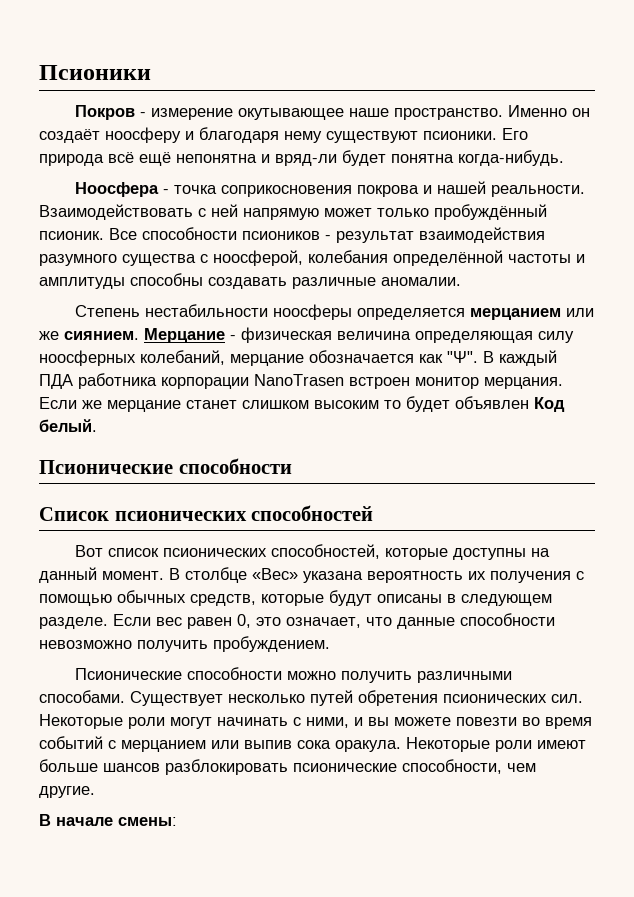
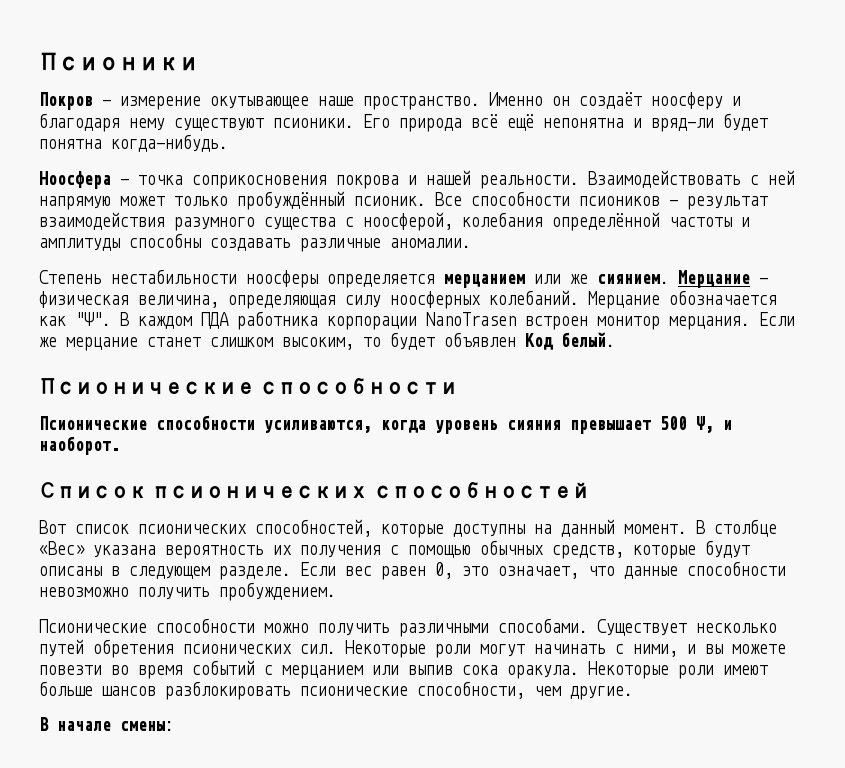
[337,331,411,340] величина -> [138,295,219,308] величина,
[140,350,304,366] колебаний, мерцание -> [489,290,660,309] колебаний. Мерцание
[499,350,557,366] каждый -> [138,316,192,329] каждом
[314,400,379,409] высоким -> [282,337,354,350] высоким,
(292, 466) none -> [39,415,732,434] [39,436,120,455] // Псионические способности усиливаются, когда уровень сияния превышает 500 Ψ, и наоборот.

